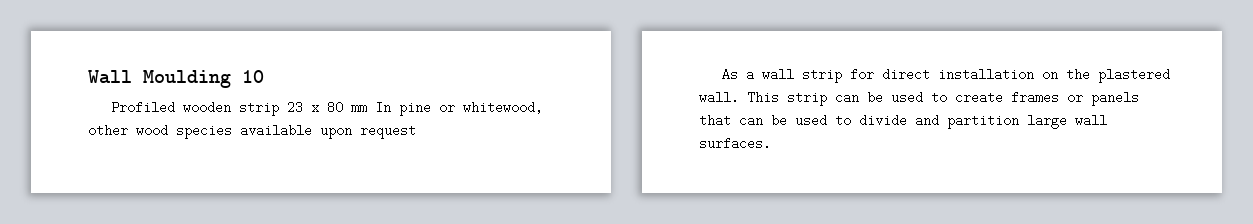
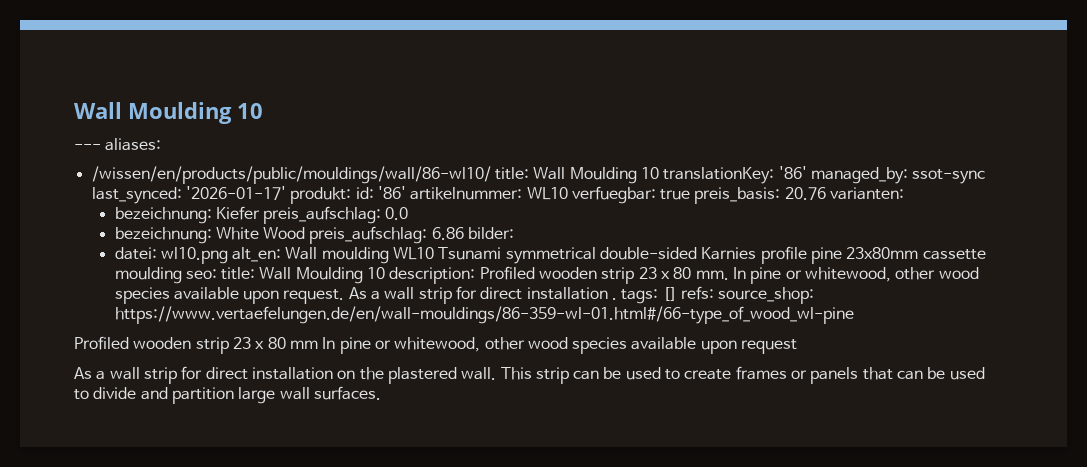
[88,70,264,88] Wall Moulding 10 -> [74,102,263,124] [74,138,162,151] [91,166,986,184] [91,186,905,204] [114,206,409,224] [114,226,515,244] [114,246,986,264] [114,266,979,284] [114,286,815,304] [114,306,854,324] Wall Moulding 10 // --- aliases: // /wissen/en/products/public/mouldings/wall/86-wl10/ title: Wall Moulding 10 translationKey: '86' managed_by: ssot-sync last_synced: '2026-01-17' produkt: id: '86' artikelnummer: WL10 verfuegbar: true preis_basis: 20.76 varianten: // bezeichnung: Kiefer preis_aufschlag: 0.0 // bezeichnung: White Wood preis_aufschlag: 6.86 bilder: // datei: wl10.png alt_en: Wall moulding WL10 Tsunami symmetrical double-sided Karnies profile pine 23x80mm cassette moulding seo: title: Wall Moulding 10 description: Profiled wooden strip 23 x 80 mm. In pine or whitewood, other wood species available upon request. As a wall strip for direct installation . tags: [] refs: source_shop: https://www.vertaefelungen.de/en/wall-mouldings/86-359-wl-01.html#/66-type_of_wood_wl-pine

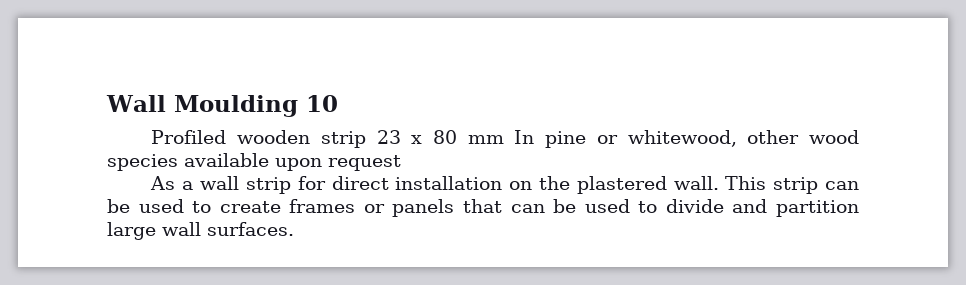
[74,102,263,124] [74,138,162,151] [91,166,986,184] [91,186,905,204] [114,206,409,224] [114,226,515,244] [114,246,986,264] [114,266,979,284] [114,286,815,304] [114,306,854,324] Wall Moulding 10 // --- aliases: // /wissen/en/products/public/mouldings/wall/86-wl10/ title: Wall Moulding 10 translationKey: '86' managed_by: ssot-sync last_synced: '2026-01-17' produkt: id: '86' artikelnummer: WL10 verfuegbar: true preis_basis: 20.76 varianten: // bezeichnung: Kiefer preis_aufschlag: 0.0 // bezeichnung: White Wood preis_aufschlag: 6.86 bilder: // datei: wl10.png alt_en: Wall moulding WL10 Tsunami symmetrical double-sided Karnies profile pine 23x80mm cassette moulding seo: title: Wall Moulding 10 description: Profiled wooden strip 23 x 80 mm. In pine or whitewood, other wood species available upon request. As a wall strip for direct installation . tags: [] refs: source_shop: https://www.vertaefelungen.de/en/wall-mouldings/86-359-wl-01.html#/66-type_of_wood_wl-pine -> [106,95,338,117] Wall Moulding 10

